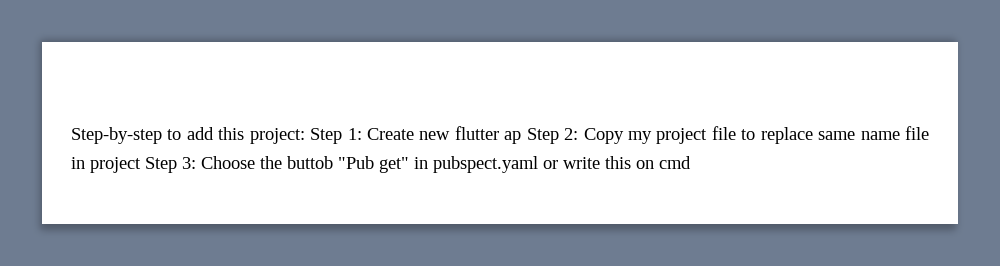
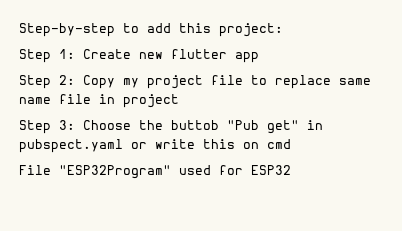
(305, 136) none -> (283, 30) //
[504,131,522,144] ap -> [235,52,259,63] app //
(141, 165) none -> (179, 101) //
(691, 162) none -> [19,165,291,179] // File "ESP32Program" used for ESP32

